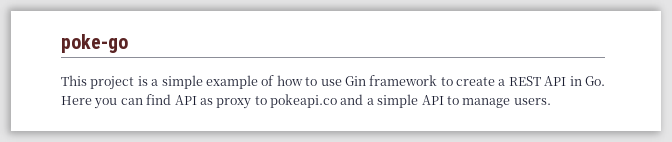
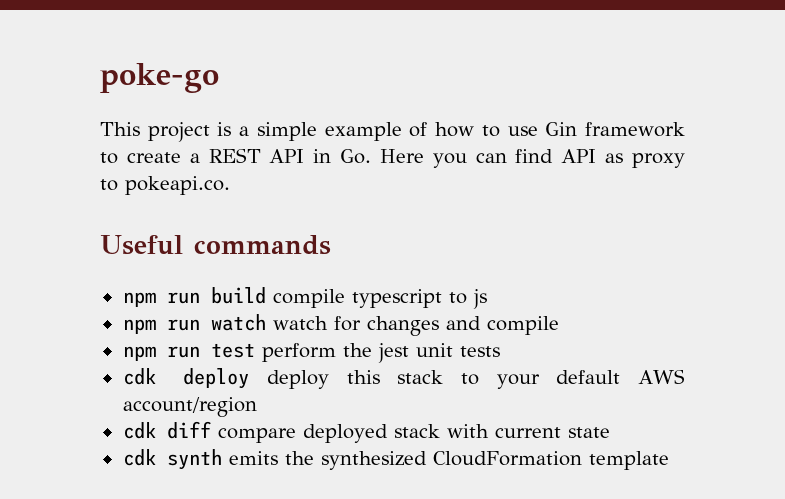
[270,94,551,108] pokeapi.co and a simple API to manage users. -> [125,176,230,195] [100,235,331,255] [122,287,487,309] [122,314,559,336] [122,343,500,363] [122,368,686,389] [122,397,257,417] [122,421,610,443] [122,449,669,470] pokeapi.co. // Useful commands // npm run build compile typescript to js // npm run watch watch for changes and compile // npm run test perform the jest unit tests // cdk deploy deploy this stack to your default AWS account/region // cdk diff compare deployed stack with current state // cdk synth emits the synthesized CloudFormation template

